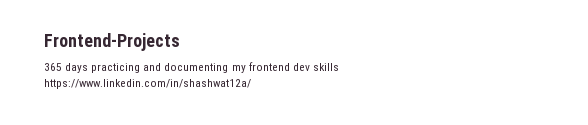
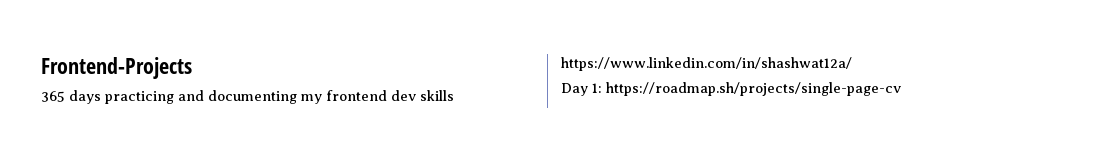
(251, 84) none -> [561,82,901,96] // Day 1: https://roadmap.sh/projects/single-page-cv

